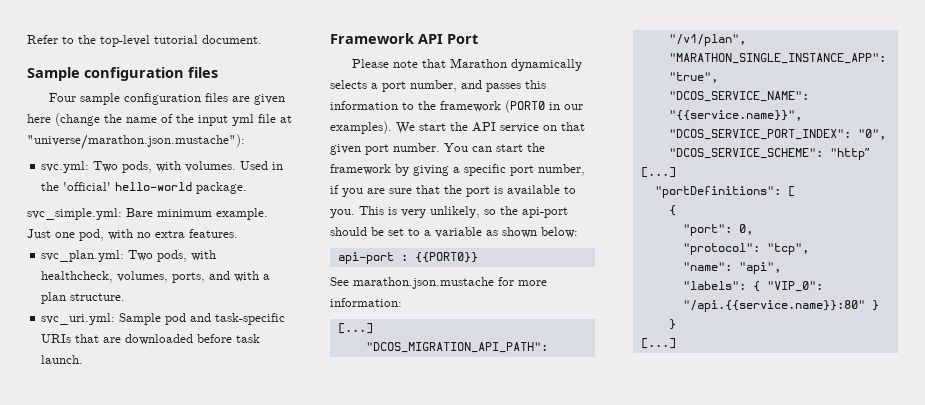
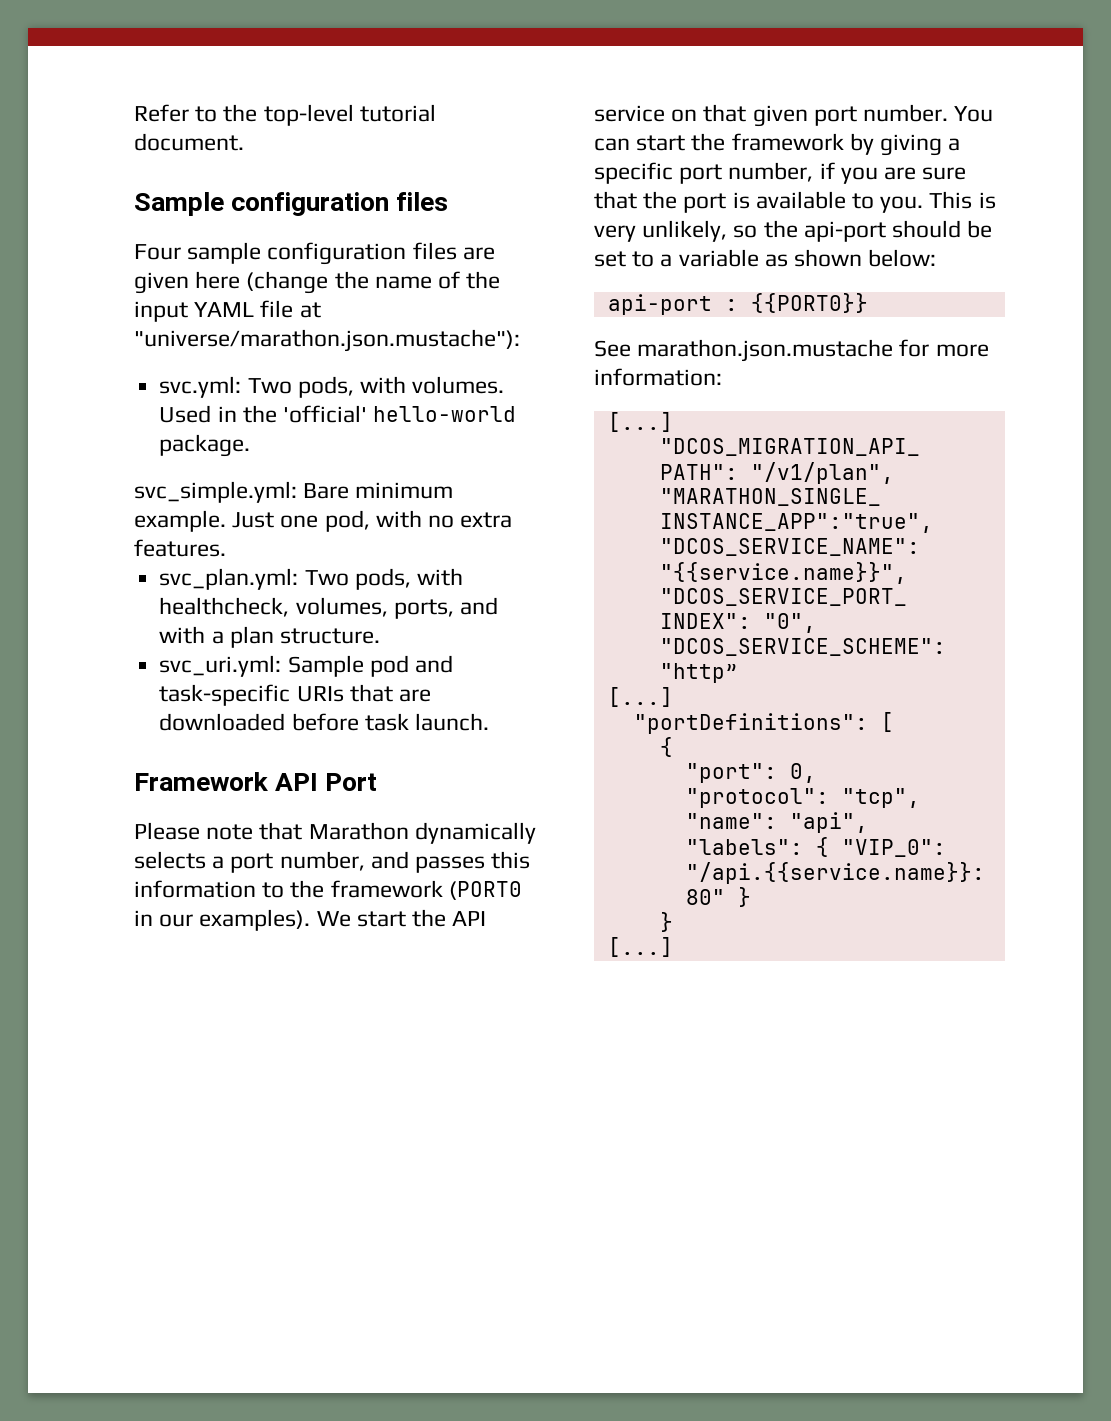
[232,114,254,126] yml -> [194,302,255,317] YAML

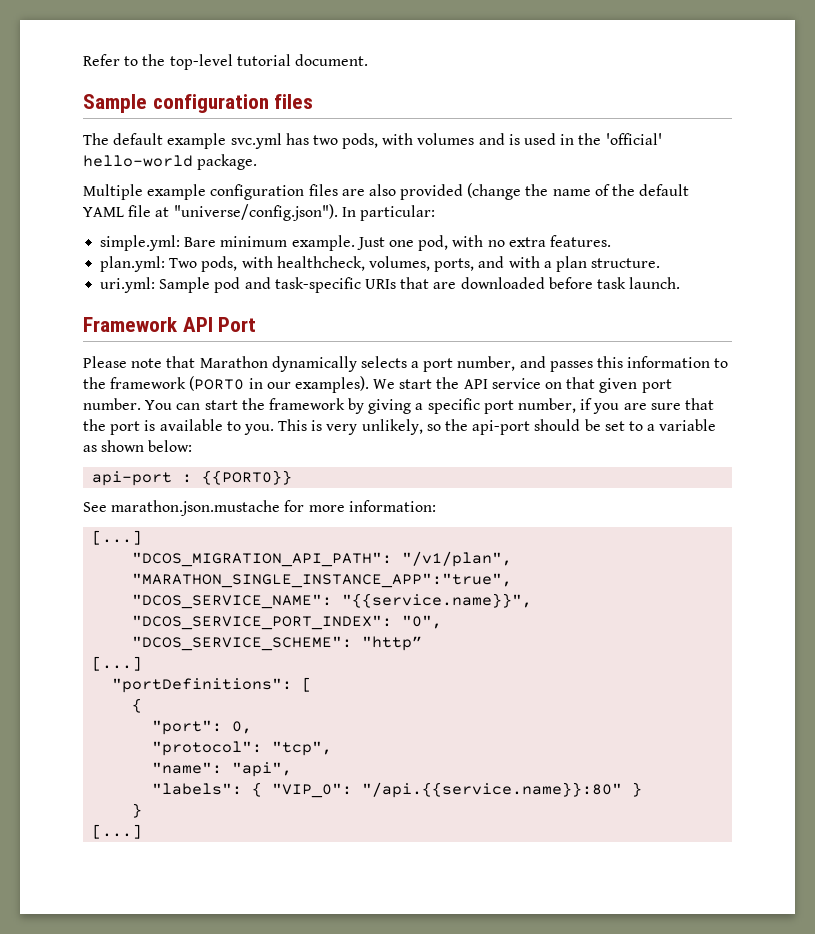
[134,242,495,265] [134,271,501,294] [134,300,321,322] [134,329,520,352] [159,376,505,398] [159,405,212,423] Four sample configuration files are given here (change the name of the input YAML file at "universe/marathon.json.mustache"): // svc.yml: Two pods, with volumes. Used -> [83,133,557,149] The default example svc.yml has two pods, with volumes and is used
[134,481,297,503] svc_simple.yml: -> [83,183,690,200] [83,204,435,221] [100,235,181,251] Multiple example configuration files are also provided (change the name of the default YAML file at "universe/config.json"). In particular: // simple.yml:
[159,568,299,590] svc_plan.yml: -> [100,256,166,272] plan.yml:
[159,655,282,677] svc_uri.yml: -> [100,277,156,293] uri.yml:

